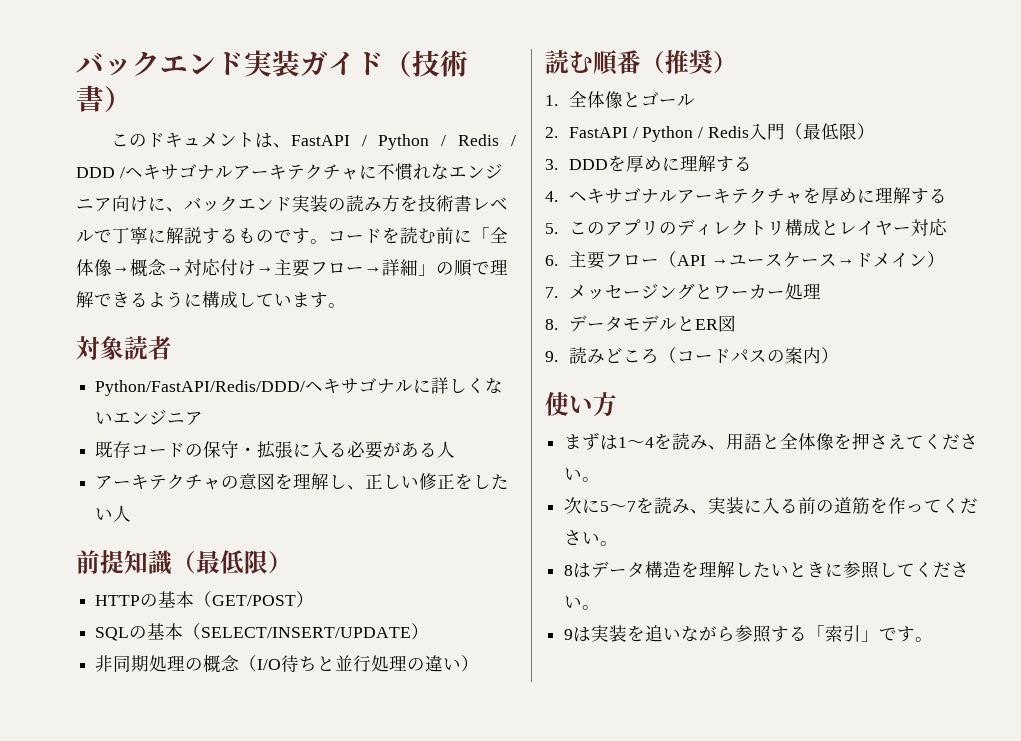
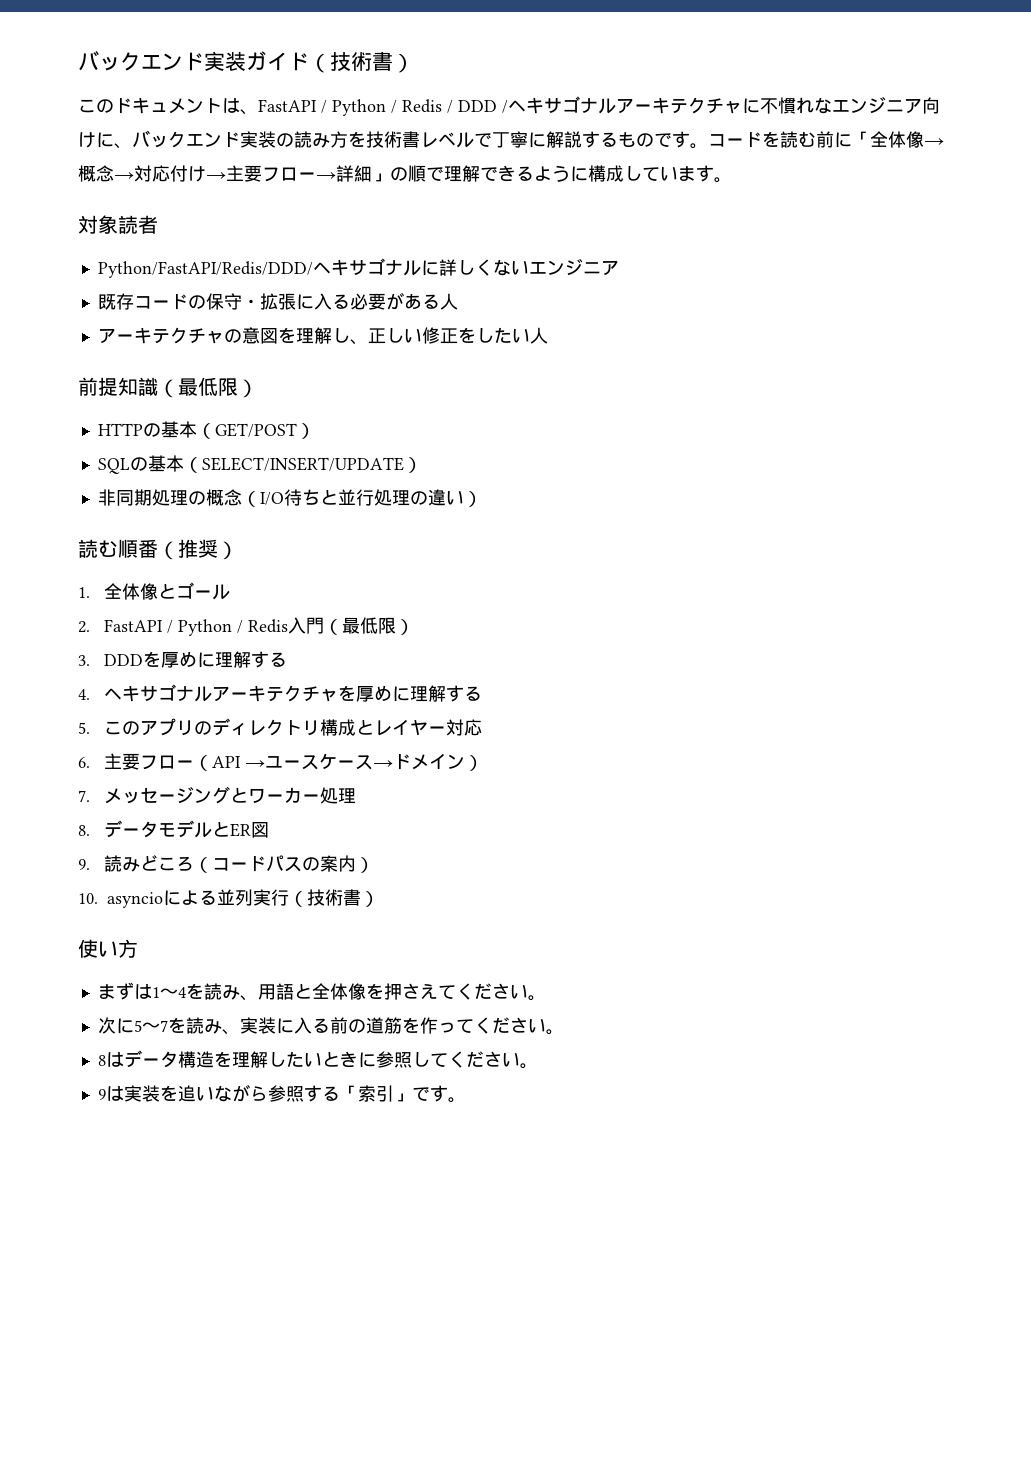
(839, 355) none -> [78,889,379,908] // 10. asyncioによる並列実行（技術書）

